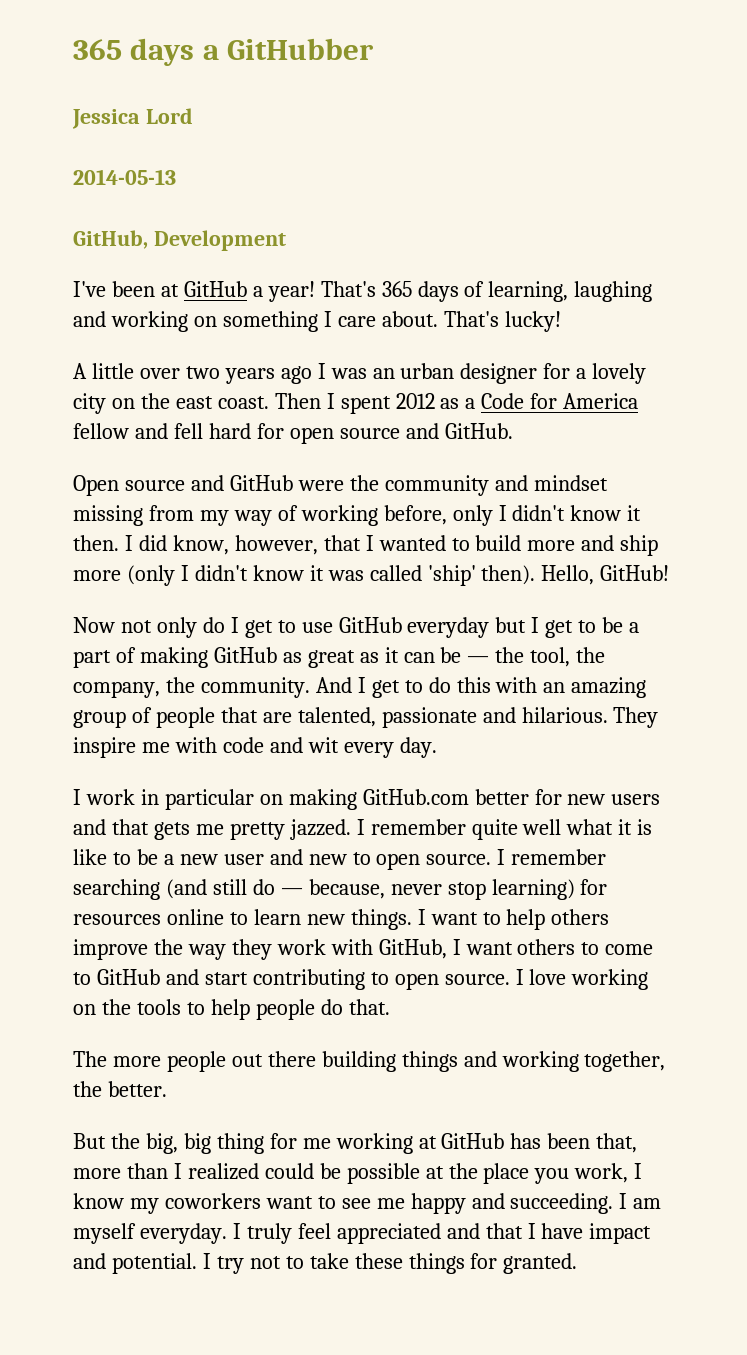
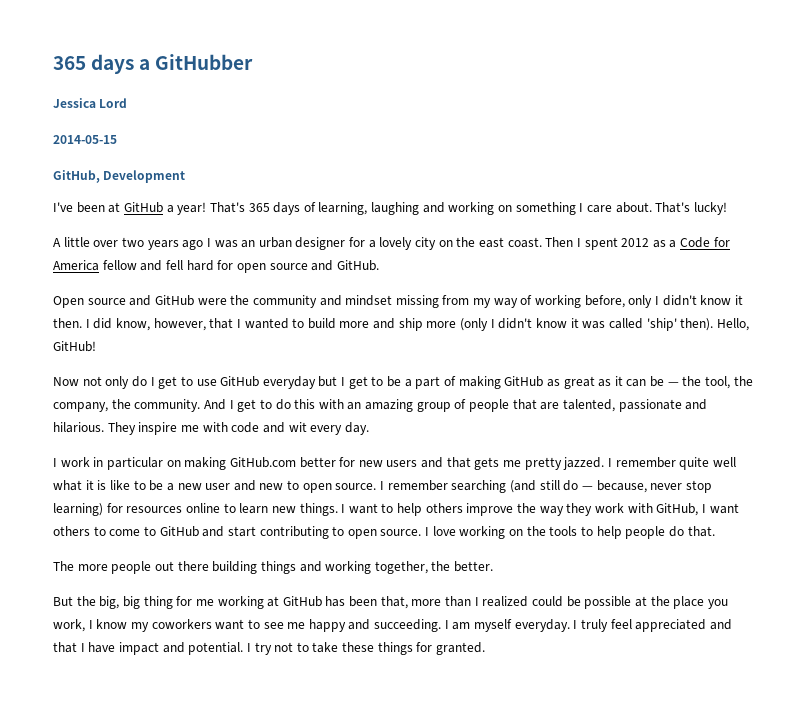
[73,169,176,185] 2014-05-13 -> [53,135,117,144] 2014-05-15

